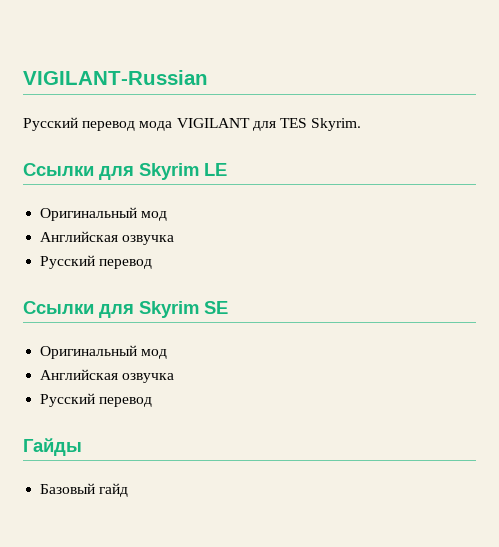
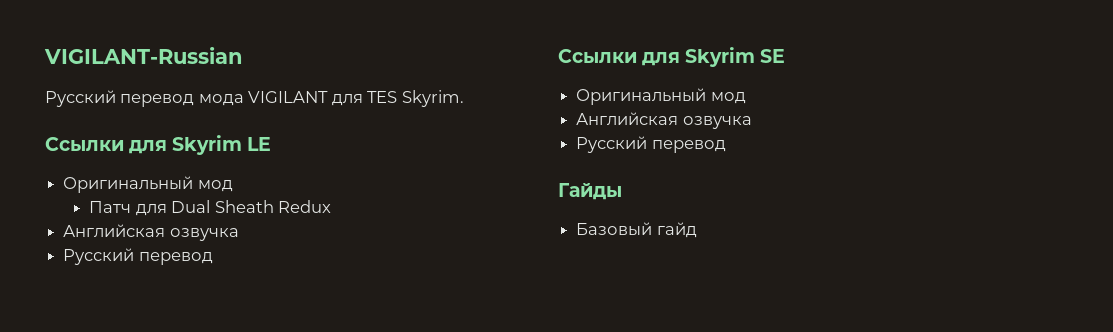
(168, 216) none -> [89,200,332,216] // Патч для Dual Sheath Redux

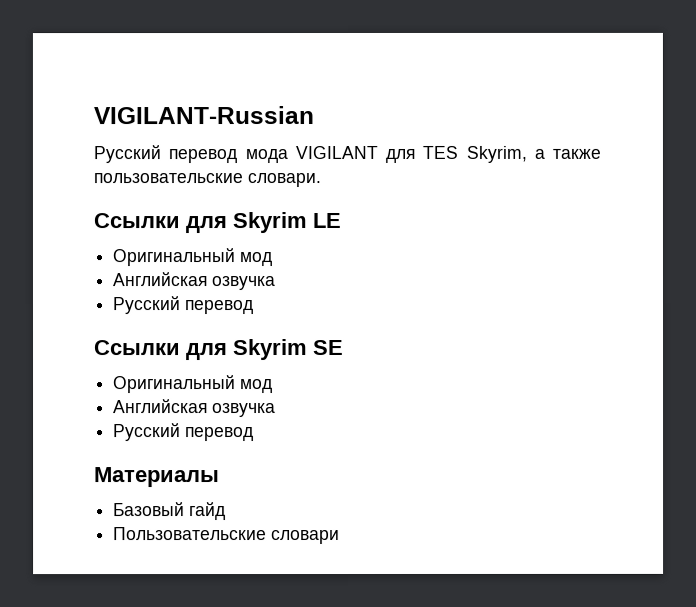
[401,90,464,107] Skyrim. -> [465,145,601,163] [93,173,321,188] Skyrim, а также пользовательские словари.
[89,200,332,216] // Патч для Dual Sheath Redux -> (273, 259) none
[558,183,622,200] Гайды -> [94,467,220,488] Материалы
(697, 230) none -> [113,527,341,545] // Пользовательские словари

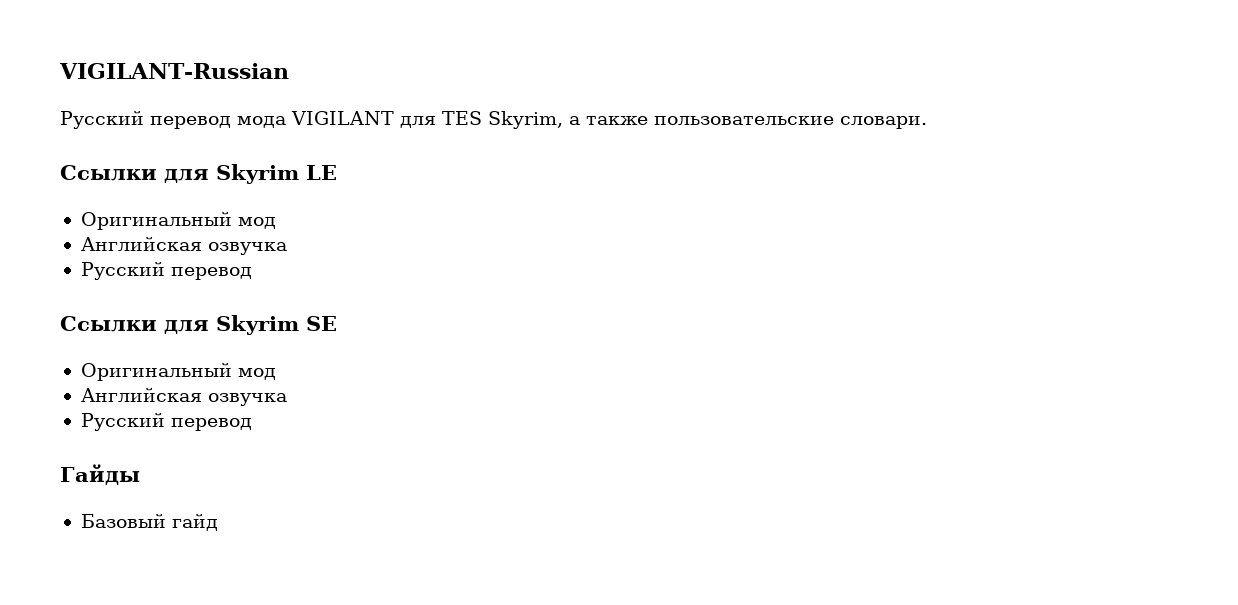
[94,467,220,488] Материалы -> [60,464,140,485] Гайды
[113,527,341,545] // Пользовательские словари -> (218, 522) none

